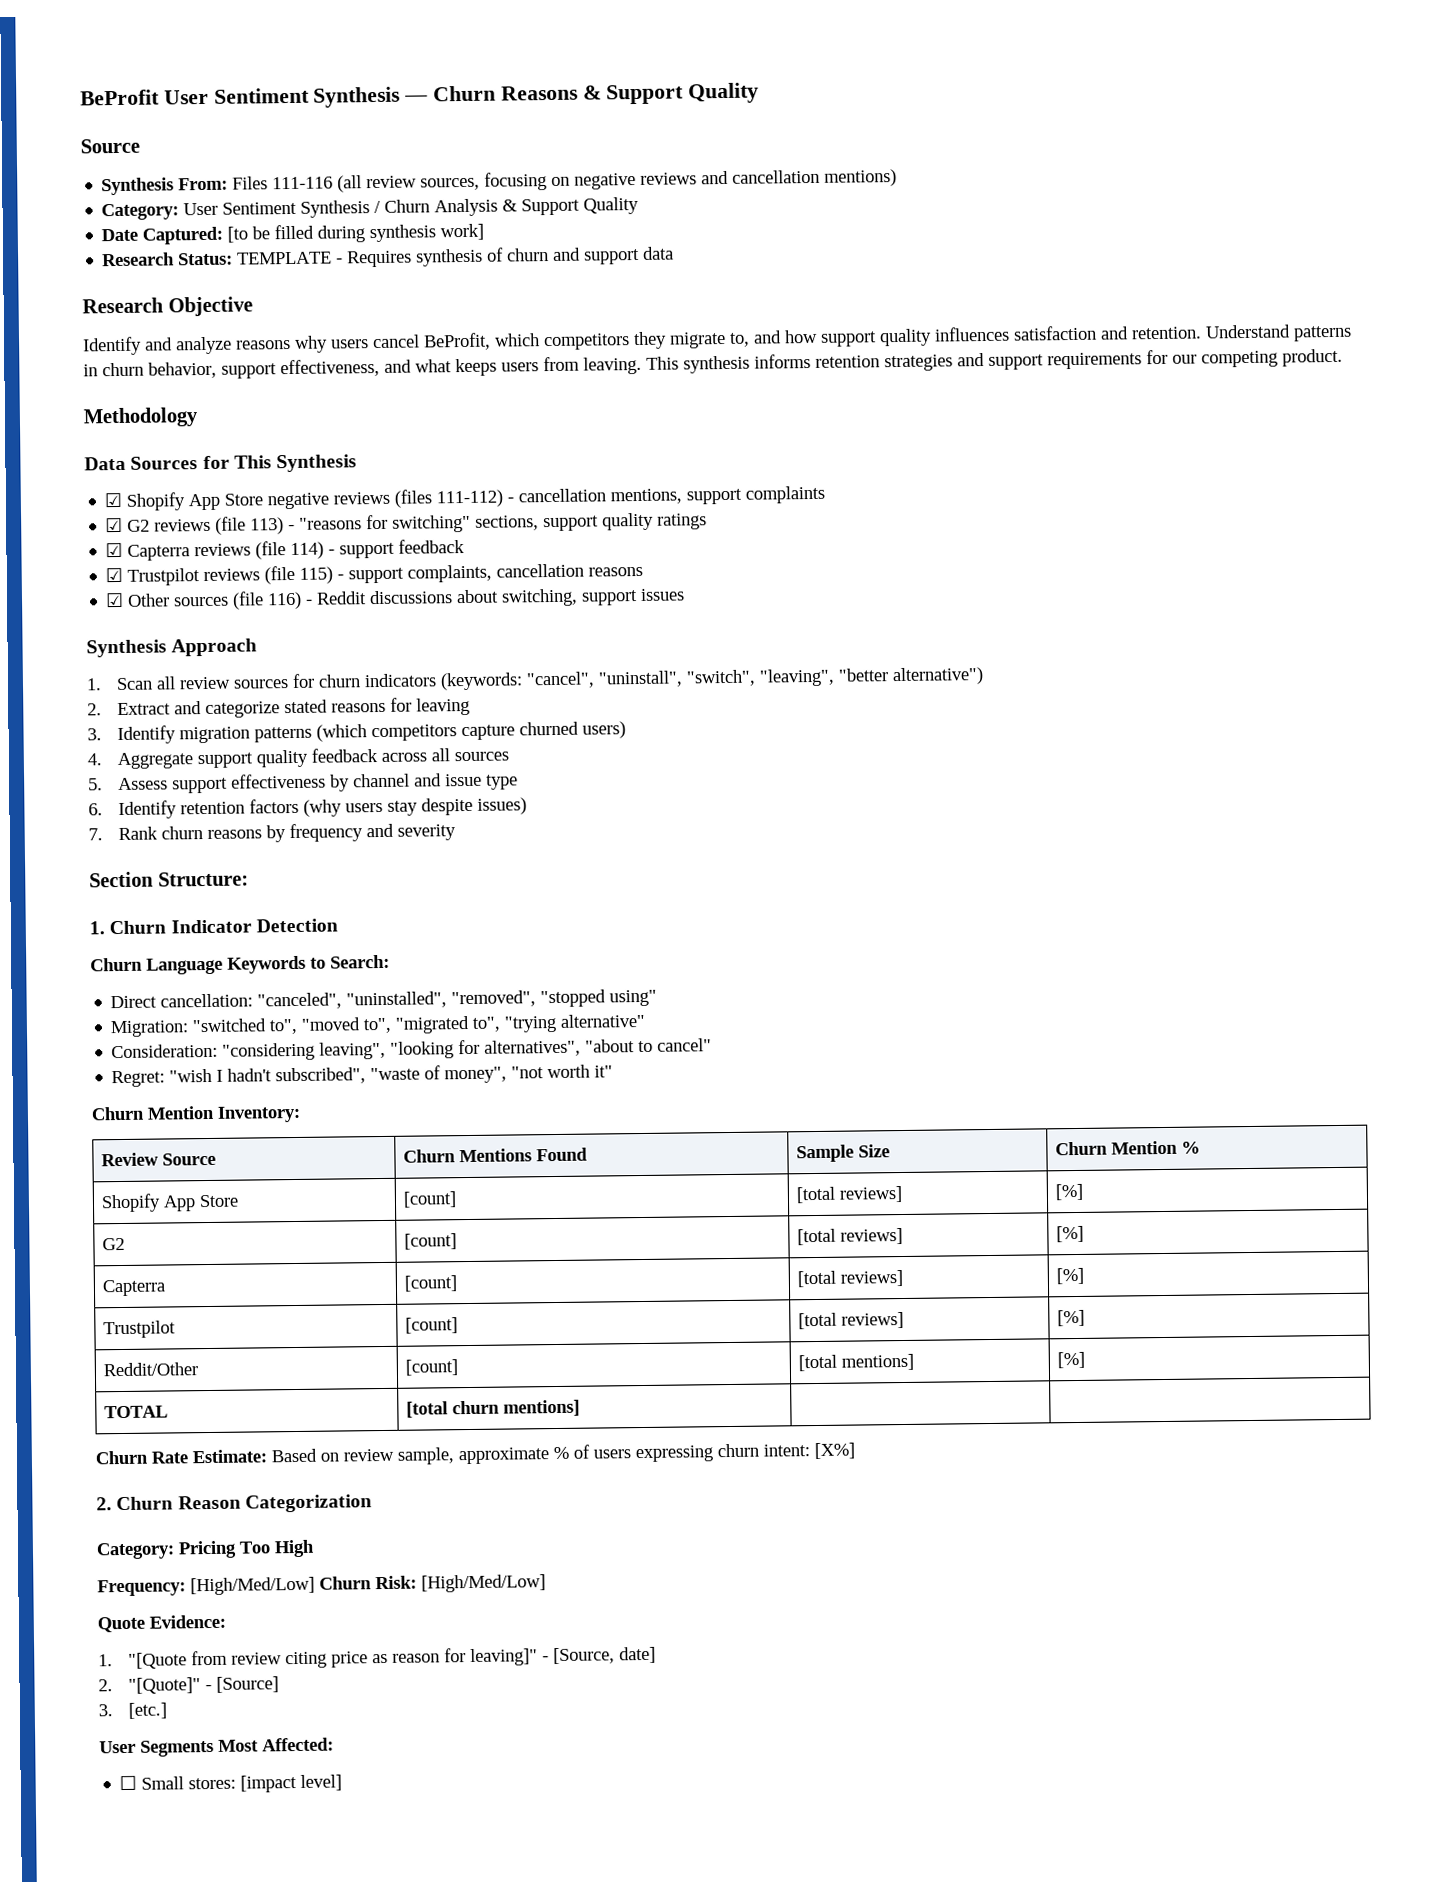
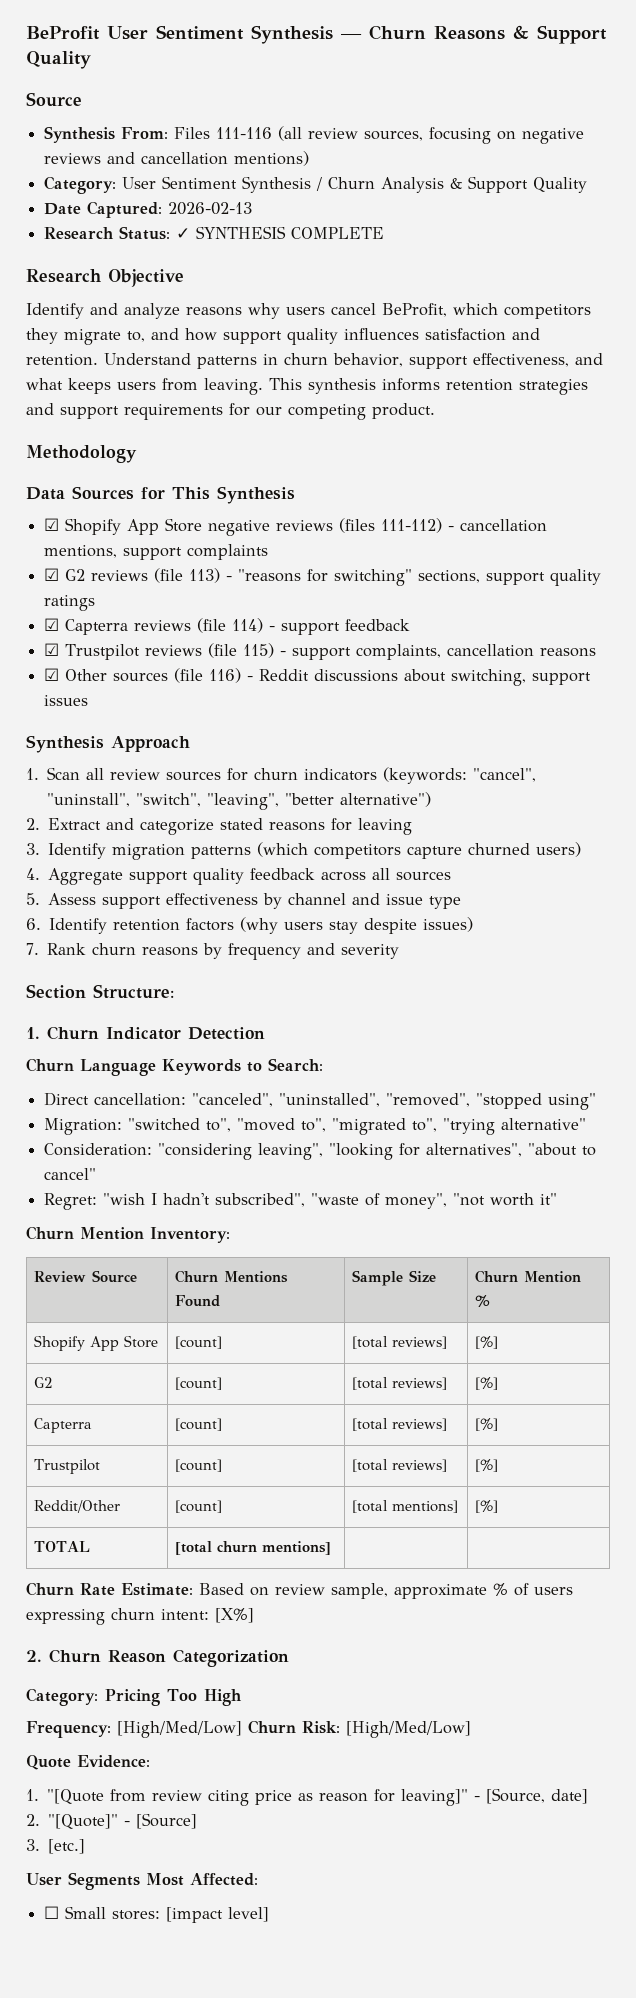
[227,223,485,243] [102,246,675,268] [to be filled during synthesis work] // Research Status: TEMPLATE - Requires synthesis of churn and support data -> [168,202,253,215] [44,226,385,240] 2026-02-13 // Research Status: ✓ SYNTHESIS COMPLETE

